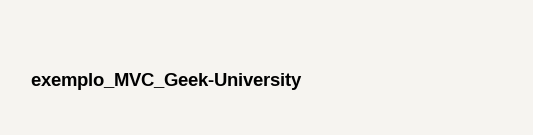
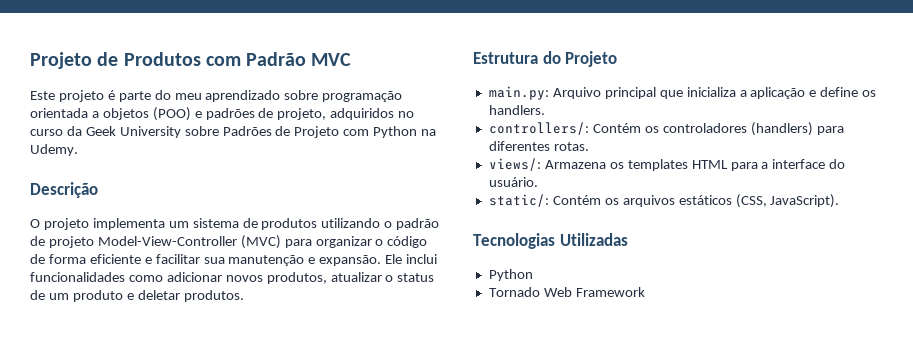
[31,73,302,90] exemplo_MVC_Geek-University -> [30,52,352,69] [30,90,403,102] [30,107,415,121] [30,126,437,138] [30,144,78,156] [30,182,98,198] [30,218,440,230] [30,235,428,249] [30,254,438,266] [30,272,435,284] [30,290,244,302] [473,51,618,67] [488,86,877,100] [488,105,545,115] [488,122,844,136] [488,141,589,151] [488,158,846,171] [488,177,538,187] [488,194,840,208] [473,233,628,249] [488,269,533,281] [488,287,645,297] Projeto de Produtos com Padrão MVC // Este projeto é parte do meu aprendizado sobre programação orientada a objetos (POO) e padrões de projeto, adquiridos no curso da Geek University sobre Padrões de Projeto com Python na Udemy. // Descrição // O projeto implementa um sistema de produtos utilizando o padrão de projeto Model-View-Controller (MVC) para organizar o código de forma eficiente e facilitar sua manutenção e expansão. Ele inclui funcionalidades como adicionar novos produtos, atualizar o status de um produto e deletar produtos. // Estrutura do Projeto // main.py: Arquivo principal que inicializa a aplicação e define os handlers. // controllers/: Contém os controladores (handlers) para diferentes rotas. // views/: Armazena os templates HTML para a interface do usuário. // static/: Contém os arquivos estáticos (CSS, JavaScript). // Tecnologias Utilizadas // Python // Tornado Web Framework

